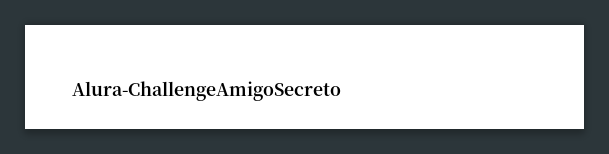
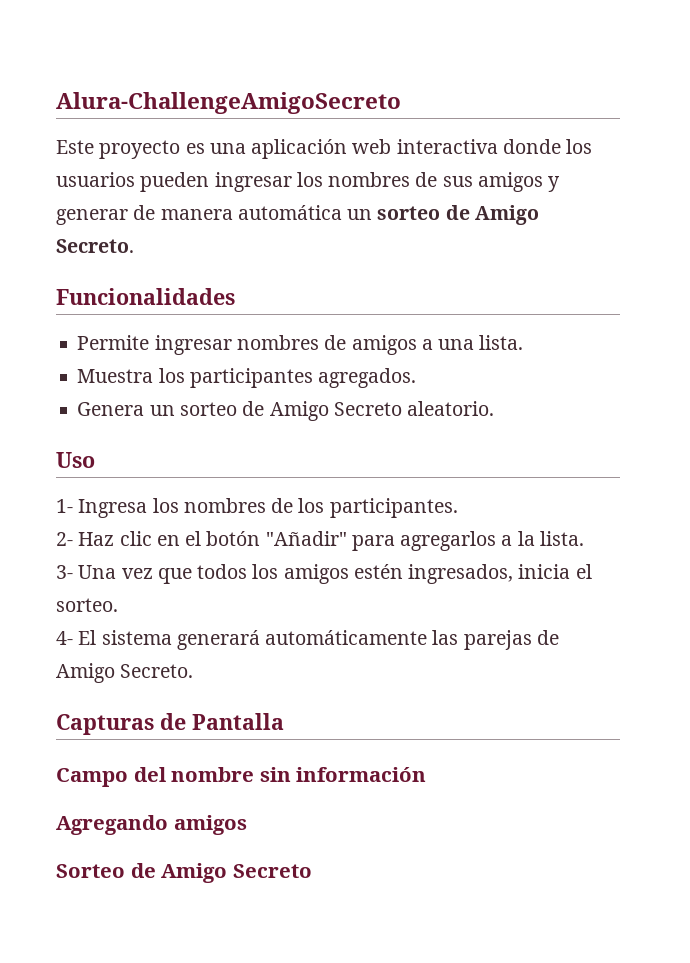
(341, 91) none -> [56,139,593,159] [56,172,561,192] [56,205,539,225] [56,239,134,253] [56,288,235,305] [77,335,524,355] [77,368,417,388] [77,401,495,421] [56,452,95,468] [56,498,458,518] [56,531,584,551] [56,564,592,584] [56,598,118,612] [56,630,559,650] [56,663,194,683] [56,713,284,735] [56,767,427,787] [56,815,247,835] [56,863,312,883] // Este proyecto es una aplicación web interactiva donde los usuarios pueden ingresar los nombres de sus amigos y generar de manera automática un sorteo de Amigo Secreto. // Funcionalidades // Permite ingresar nombres de amigos a una lista. // Muestra los participantes agregados. // Genera un sorteo de Amigo Secreto aleatorio. // Uso // 1- Ingresa los nombres de los participantes. // 2- Haz clic en el botón "Añadir" para agregarlos a la lista. // 3- Una vez que todos los amigos estén ingresados, inicia el sorteo. // 4- El sistema generará automáticamente las parejas de Amigo Secreto. // Capturas de Pantalla // Campo del nombre sin información // Agregando amigos // Sorteo de Amigo Secreto

